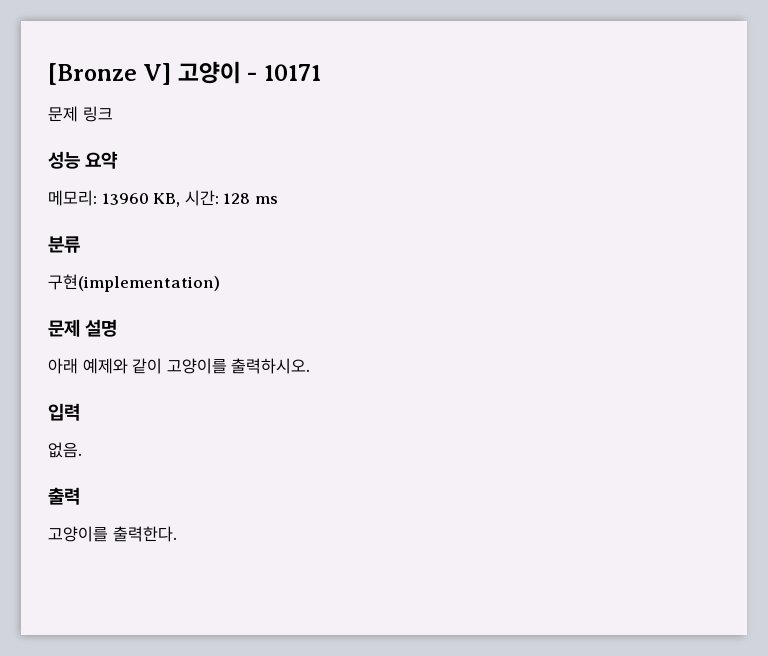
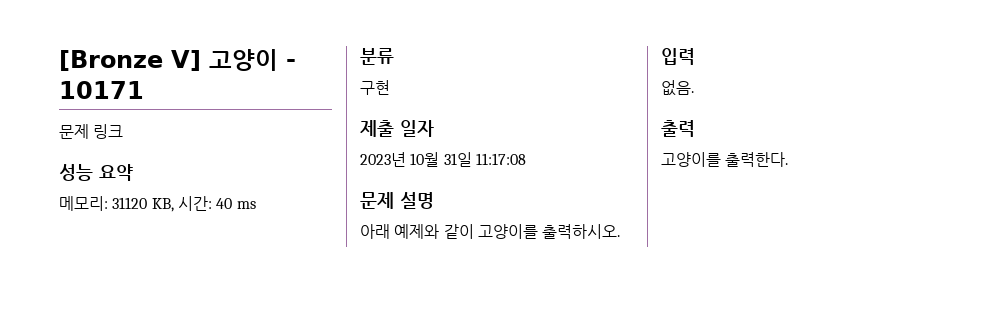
[101,193,149,205] 13960 -> [112,197,148,209] 31120
[223,193,251,204] 128 -> [216,198,233,209] 40
[48,274,220,292] 구현(implementation) -> [360,80,390,95] [360,120,434,137] [360,152,526,167] 구현 // 제출 일자 // 2023년 10월 31일 11:17:08

